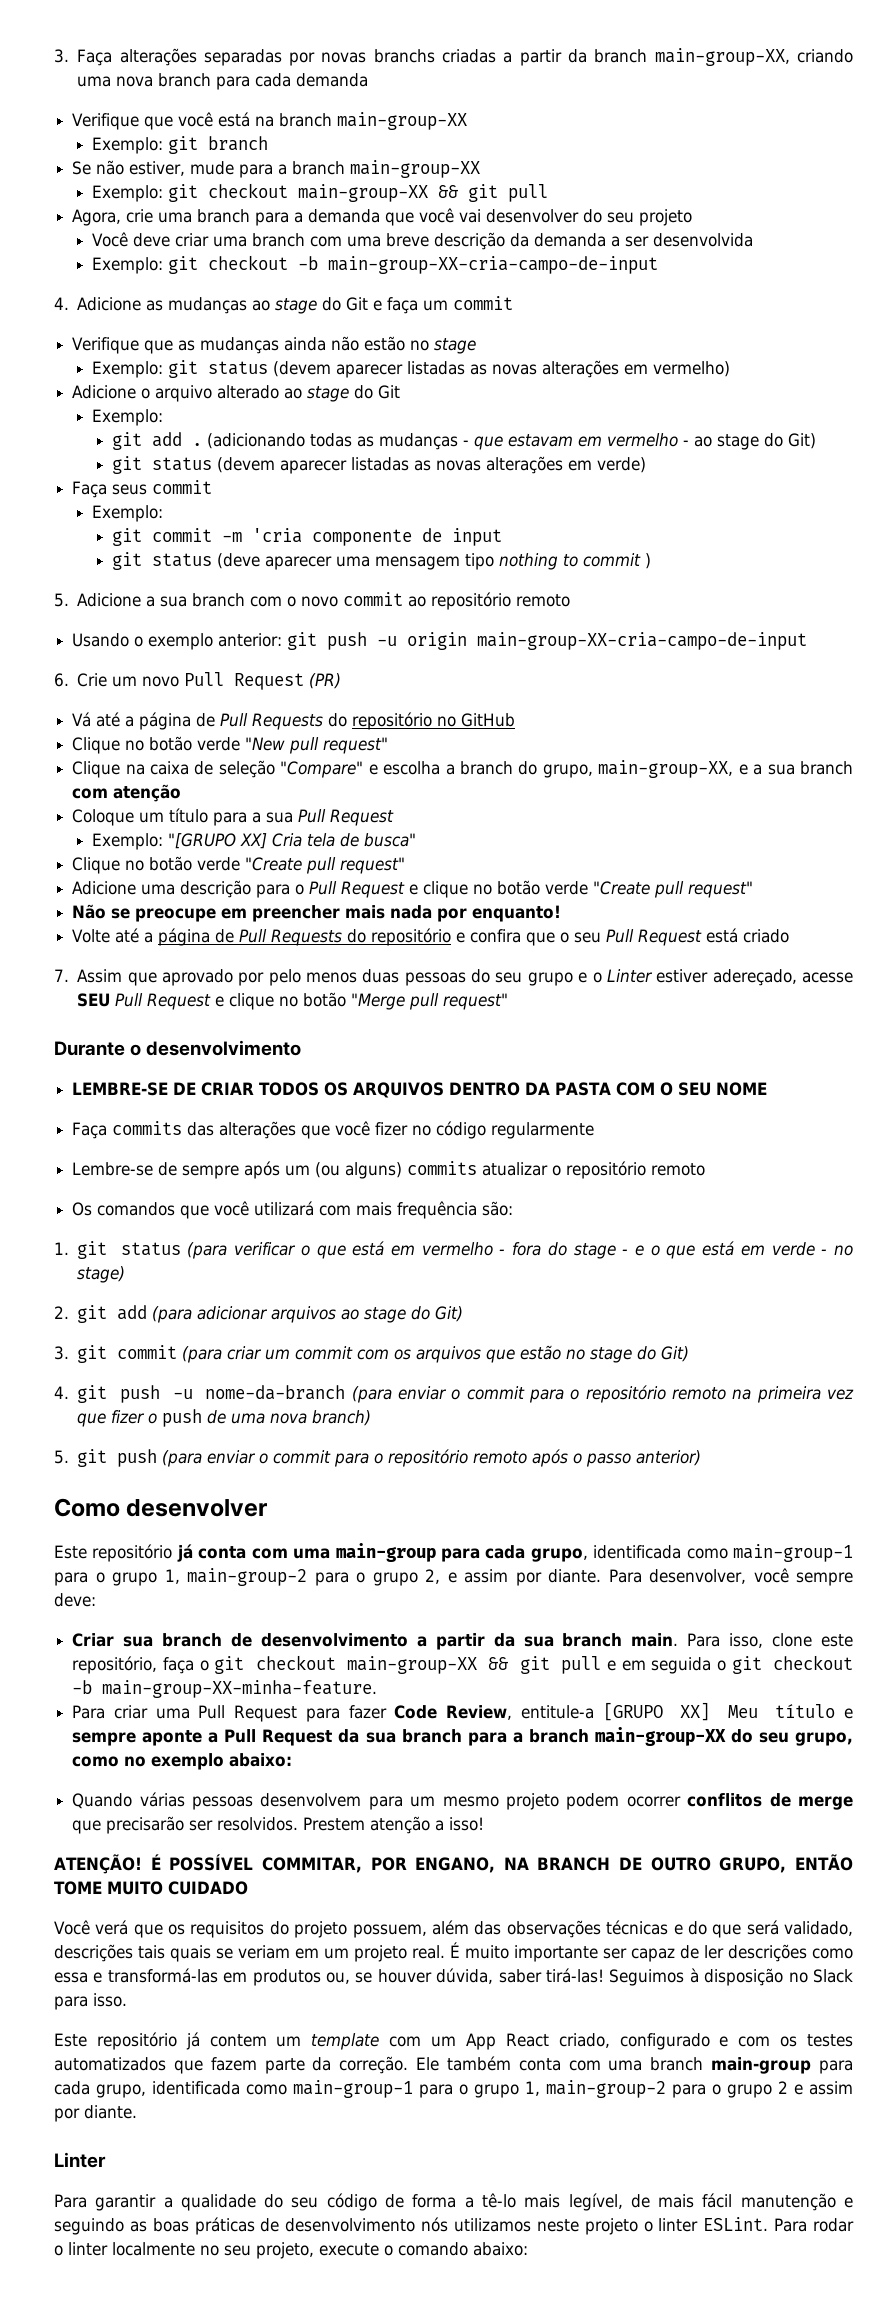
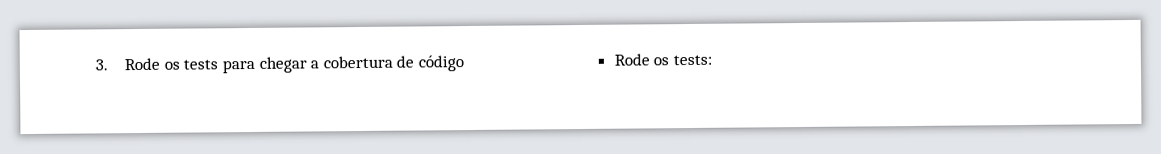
[54,48,853,66] [77,73,369,90] [72,112,468,130] [92,136,269,154] [72,160,481,178] [92,183,549,202] [72,208,693,226] [92,232,754,250] [92,255,659,274] [54,296,514,314] [72,336,477,354] [92,360,731,378] [72,385,401,402] [92,409,164,426] [112,432,817,450] [112,456,647,474] [72,480,213,498] [92,505,164,522] [112,528,503,546] [112,552,652,570] [54,592,571,610] [72,632,808,650] [54,672,342,690] [72,712,516,730] [72,736,389,754] [72,760,854,778] [72,784,182,802] [72,808,395,826] [92,833,417,850] [72,856,406,874] [72,880,754,898] [72,904,562,922] [72,928,790,946] [54,969,853,986] [77,992,509,1010] [54,1040,302,1056] [72,1082,768,1098] [72,1121,595,1139] [72,1161,706,1179] [72,1201,514,1219] [54,1241,854,1259] [77,1266,126,1283] [54,1305,464,1323] [54,1345,690,1363] [54,1385,854,1403] [77,1409,372,1427] [54,1449,702,1467] [54,1498,269,1517] [54,1543,853,1562] [54,1568,853,1586] [54,1593,96,1607] [72,1633,854,1650] [72,1655,853,1674] [72,1680,378,1698] [72,1702,853,1722] [72,1727,854,1746] [72,1753,293,1770] [72,1792,854,1810] [72,1816,485,1834] [54,1854,854,1874] [54,1881,248,1895] [54,1920,853,1938] [54,1942,853,1962] [54,1968,853,1986] [54,1993,127,2010] [54,2032,854,2050] [54,2056,853,2074] [54,2080,853,2098] [54,2105,137,2122] [54,2152,106,2168] [54,2193,853,2211] [54,2217,855,2235] [54,2242,528,2259] 3. Faça alterações separadas por novas branchs criadas a partir da branch main-group-XX, criando uma nova branch para cada demanda // Verifique que você está na branch main-group-XX // Exemplo: git branch // Se não estiver, mude para a branch main-group-XX // Exemplo: git checkout main-group-XX && git pull // Agora, crie uma branch para a demanda que você vai desenvolver do seu projeto // Você deve criar uma branch com uma breve descrição da demanda a ser desenvolvida // Exemplo: git checkout -b main-group-XX-cria-campo-de-input // 4. Adicione as mudanças ao stage do Git e faça um commit // Verifique que as mudanças ainda não estão no stage // Exemplo: git status (devem aparecer listadas as novas alterações em vermelho) // Adicione o arquivo alterado ao stage do Git // Exemplo: // git add . (adicionando todas as mudanças - que estavam em vermelho - ao stage do Git) // git status (devem aparecer listadas as novas alterações em verde) // Faça seus commit // Exemplo: // git commit -m 'cria componente de input // git status (deve aparecer uma mensagem tipo nothing to commit ) // 5. Adicione a sua branch com o novo commit ao repositório remoto // Usando o exemplo anterior: git push -u origin main-group-XX-cria-campo-de-input // 6. Crie um novo Pull Request (PR) // Vá até a página de Pull Requests do repositório no GitHub // Clique no botão verde "New pull request" // Clique na caixa de seleção "Compare" e escolha a branch do grupo, main-group-XX, e a sua branch com atenção // Coloque um título para a sua Pull Request // Exemplo: "[GRUPO XX] Cria tela de busca" // Clique no botão verde "Create pull request" // Adicione uma descrição para o Pull Request e clique no botão verde "Create pull request" // Não se preocupe em preencher mais nada por enquanto! // Volte até a página de Pull Requests do repositório e confira que o seu Pull Request está criado // 7. Assim que aprovado por pelo menos duas pessoas do seu grupo e o Linter estiver adereçado, acesse SEU Pull Request e clique no botão "Merge pull request" // Durante o desenvolvimento // LEMBRE-SE DE CRIAR TODOS OS ARQUIVOS DENTRO DA PASTA COM O SEU NOME // Faça commits das alterações que você fizer no código regularmente // Lembre-se de sempre após um (ou alguns) commits atualizar o repositório remoto // Os comandos que você utilizará com mais frequência são: // 1. git status (para verificar o que está em vermelho - fora do stage - e o que está em verde - no stage) // 2. git add (para adicionar arquivos ao stage do Git) // 3. git commit (para criar um commit com os arquivos que estão no stage do Git) // 4. git push -u nome-da-branch (para enviar o commit para o repositório remoto na primeira vez que fizer o push de uma nova branch) // 5. git push (para enviar o commit para o repositório remoto após o passo anterior) // Como desenvolver // Este repositório já conta com uma main-group para cada grupo, identificada como main-group-1 para o grupo 1, main-group-2 para o grupo 2, e assim por diante. Para desenvolver, você sempre deve: // Criar sua branch de desenvolvimento a partir da sua branch main. Para isso, clone este repositório, faça o git checkout main-group-XX && git pull e em seguida o git checkout -b main-group-XX-minha-feature. // Para criar uma Pull Request para fazer Code Review, entitule-a [GRUPO XX] Meu título e sempre aponte a Pull Request da sua branch para a branch main-group-XX do seu grupo, como no exemplo abaixo: // Quando várias pessoas desenvolvem para um mesmo projeto podem ocorrer conflitos de merge que precisarão ser resolvidos. Prestem atenção a isso! // ATENÇÃO! É POSSÍVEL COMMITAR, POR ENGANO, NA BRANCH DE OUTRO GRUPO, ENTÃO TOME MUITO CUIDADO // Você verá que os requisitos do projeto possuem, além das observações técnicas e do que será validado, descrições tais quais se veriam em um projeto real. É muito importante ser capaz de ler descrições como essa e transformá-las em produtos ou, se houver dúvida, saber tirá-las! Seguimos à disposição no Slack para isso. // Este repositório já contem um template com um App React criado, configurado e com os testes automatizados que fazem parte da correção. Ele também conta com uma branch main-group para cada grupo, identificada como main-group-1 para o grupo 1, main-group-2 para o grupo 2 e assim por diante. // Linter // Para garantir a qualidade do seu código de forma a tê-lo mais legível, de mais fácil manutenção e seguindo as boas práticas de desenvolvimento nós utilizamos neste projeto o linter ESLint. Para rodar o linter localmente no seu projeto, execute o comando abaixo: -> [95,55,464,74] [613,53,712,66] 3. Rode os tests para chegar a cobertura de código // Rode os tests:

